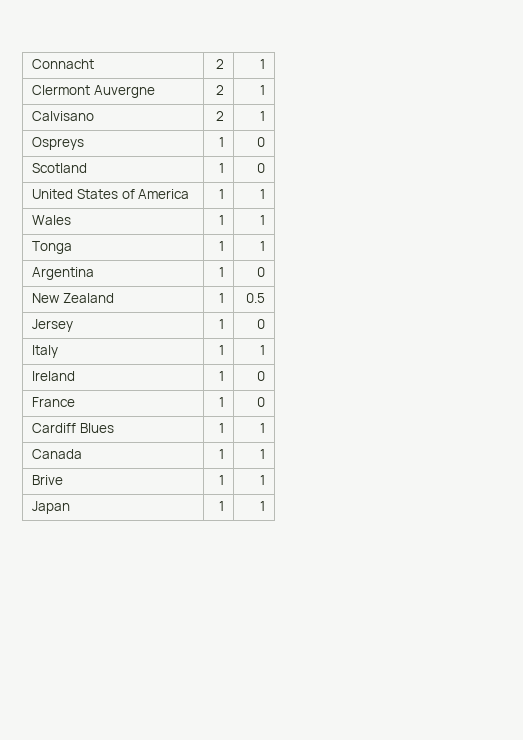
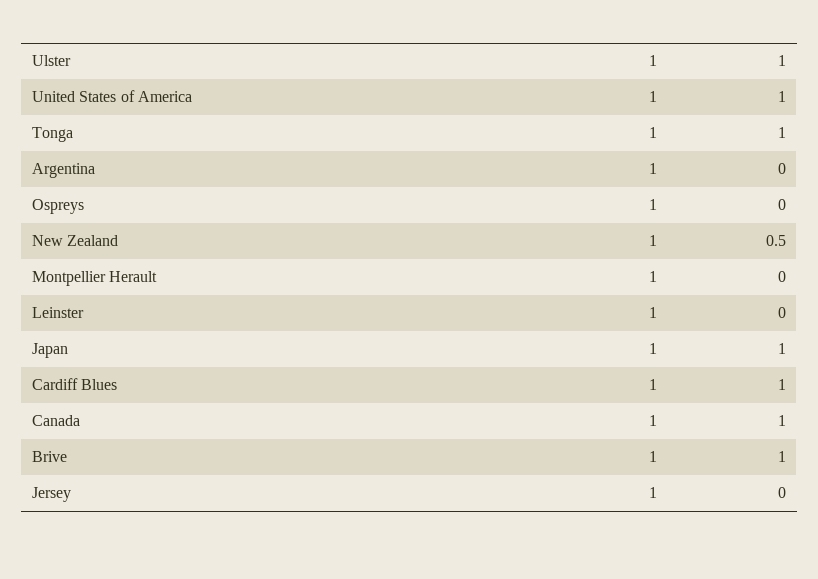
[32,59,95,69] [215,59,224,69] [259,59,265,69] [32,85,156,98] [215,85,224,95] [259,85,265,95] [32,111,95,121] [215,111,224,121] [259,111,265,121] [32,137,85,150] [218,137,224,147] [256,137,265,147] [32,163,88,173] [218,163,224,173] [256,163,265,173] Connacht | 2 | 1 // Clermont Auvergne | 2 | 1 // Calvisano | 2 | 1 // Ospreys | 1 | 0 // Scotland | 1 | 0 -> [32,55,72,66] [648,55,657,66] [777,55,786,66] Ulster | 1 | 1
[32,215,72,225] [218,215,224,225] [259,215,265,225] // Wales | 1 | 1 -> (786, 96) none
(265, 272) none -> [32,199,85,214] [648,199,657,210] [777,199,786,210] // Ospreys | 1 | 0
[32,319,74,332] [218,319,224,329] [256,319,265,329] [32,345,59,358] [218,345,224,355] [259,345,265,355] [32,371,76,381] [218,371,224,381] [256,371,265,381] [32,397,76,407] [218,397,224,407] [256,397,265,407] Jersey | 1 | 0 // Italy | 1 | 1 // Ireland | 1 | 0 // France | 1 | 0 -> [32,271,158,286] [648,271,657,282] [777,271,786,282] [32,307,85,318] [648,307,657,318] [777,307,786,318] [32,343,69,358] [648,343,657,354] [777,343,786,354] Montpellier Herault | 1 | 0 // Leinster | 1 | 0 // Japan | 1 | 1
[32,501,71,514] [218,501,224,511] [259,501,265,511] Japan | 1 | 1 -> [32,487,72,502] [648,487,657,498] [777,487,786,498] Jersey | 1 | 0

